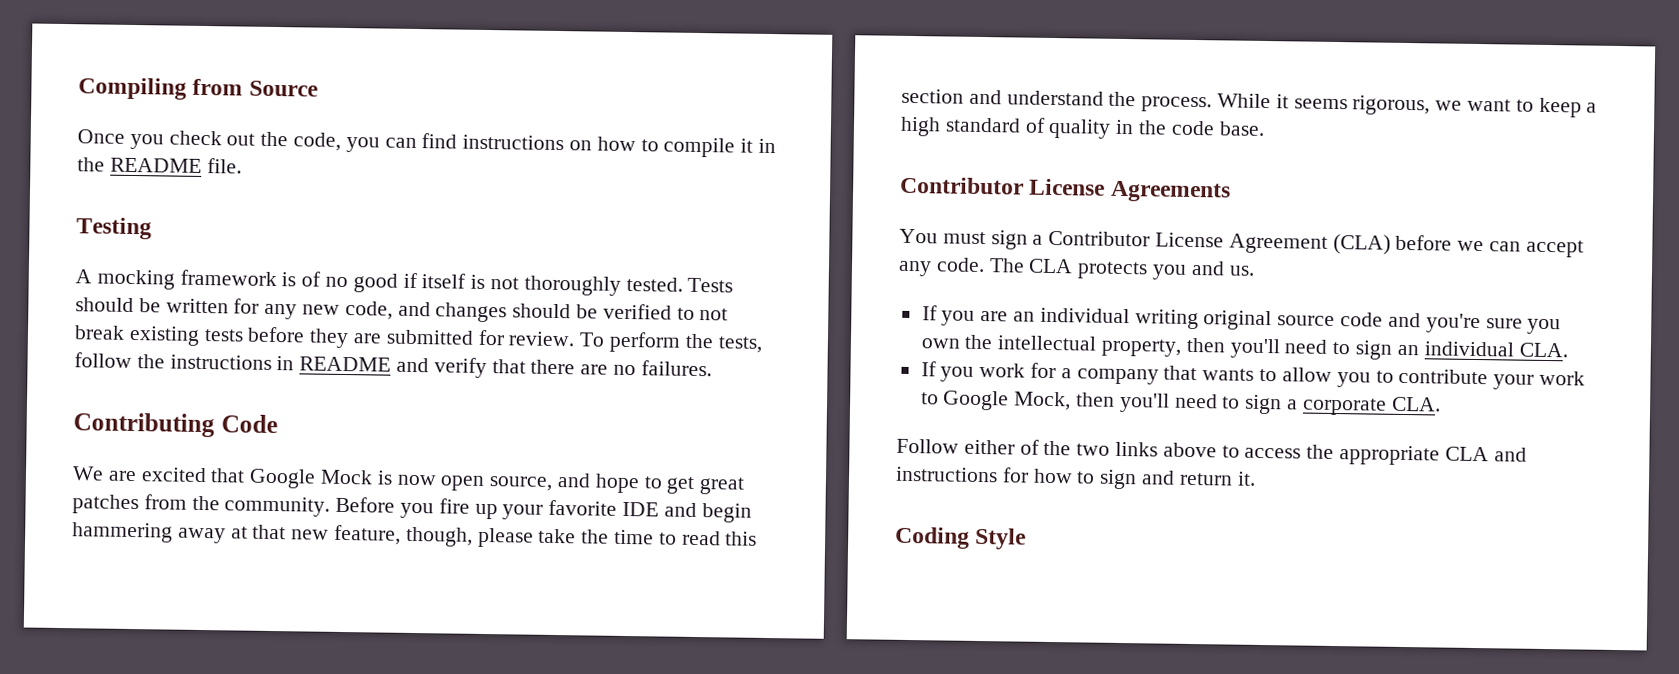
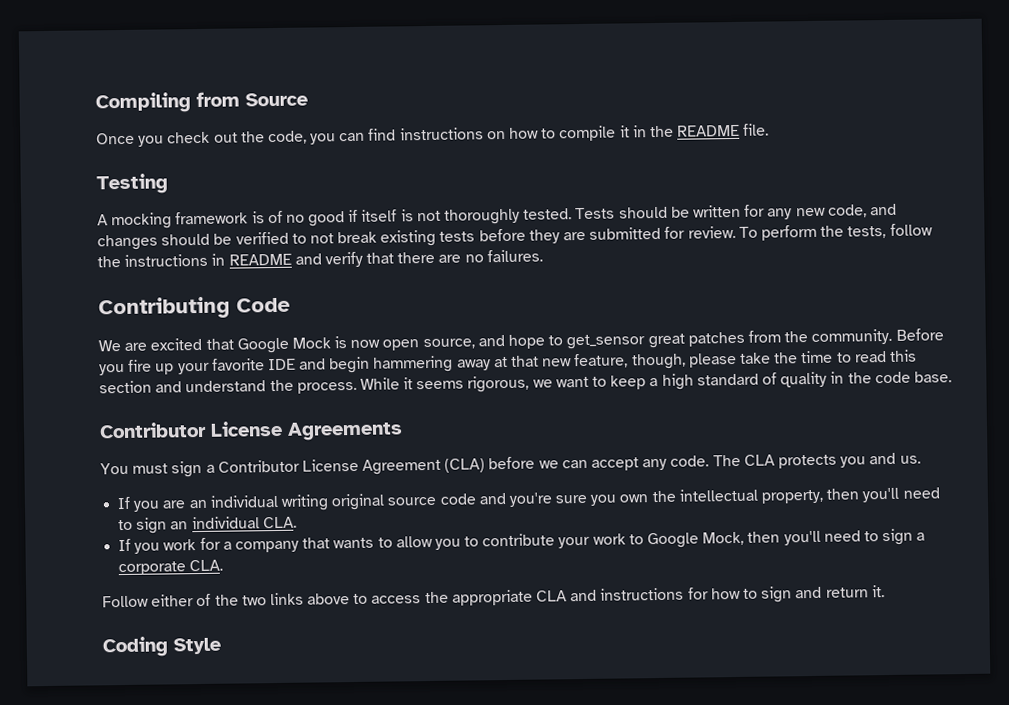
[666,476,696,494] get -> [566,334,646,350] get_sensor

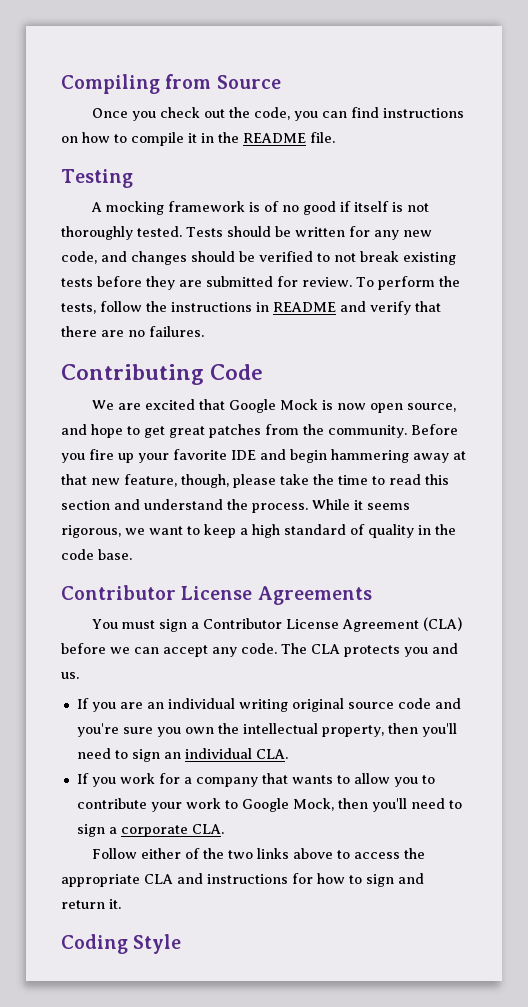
[566,334,646,350] get_sensor -> [144,426,165,438] get

